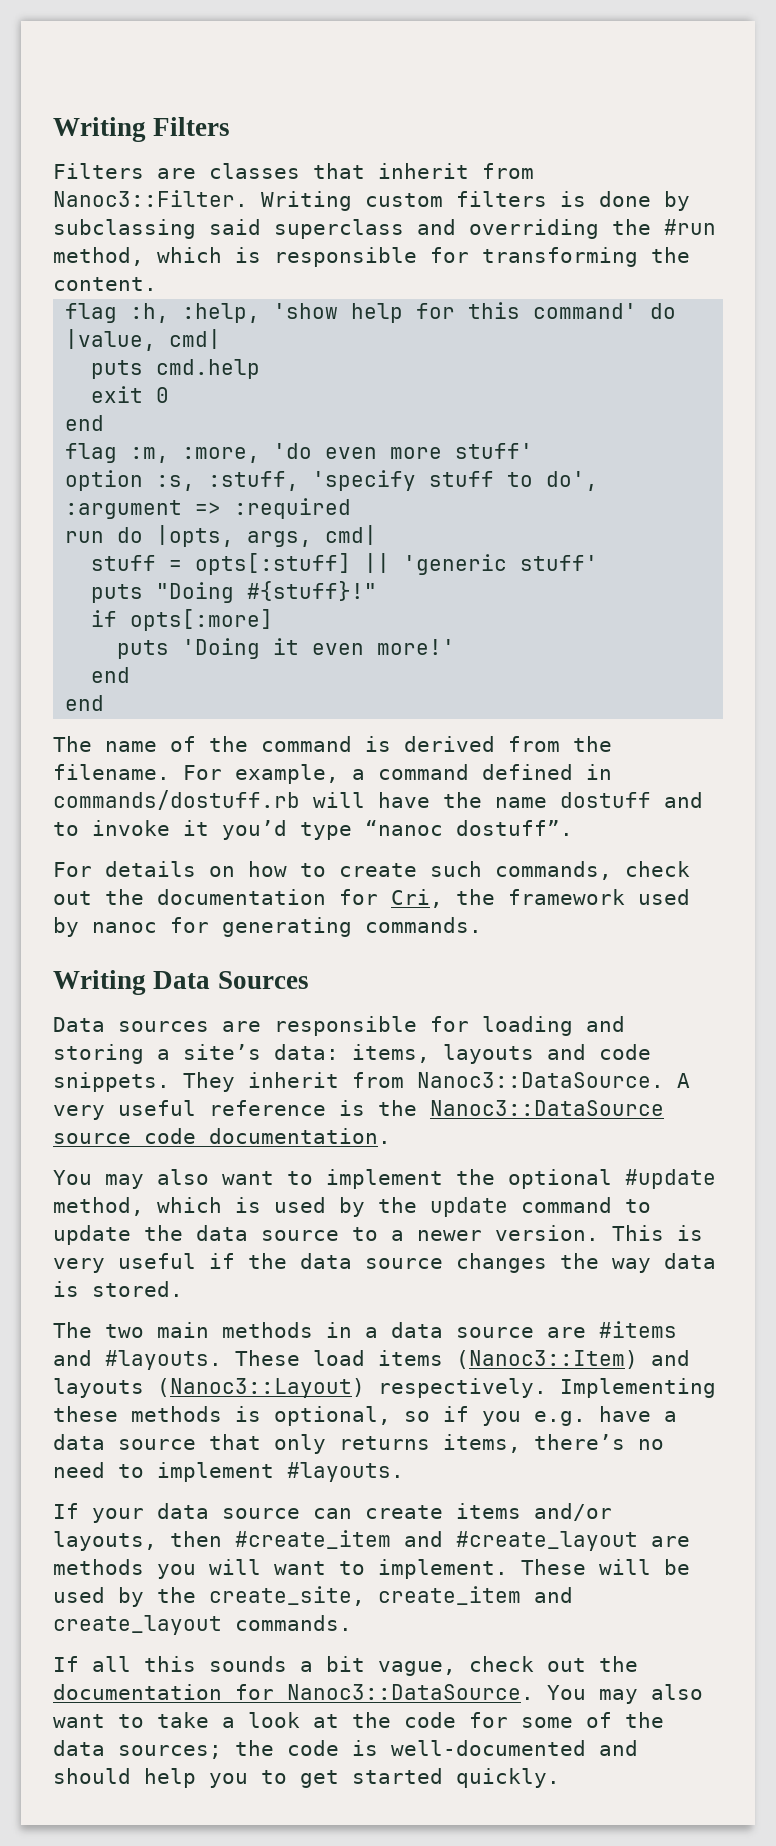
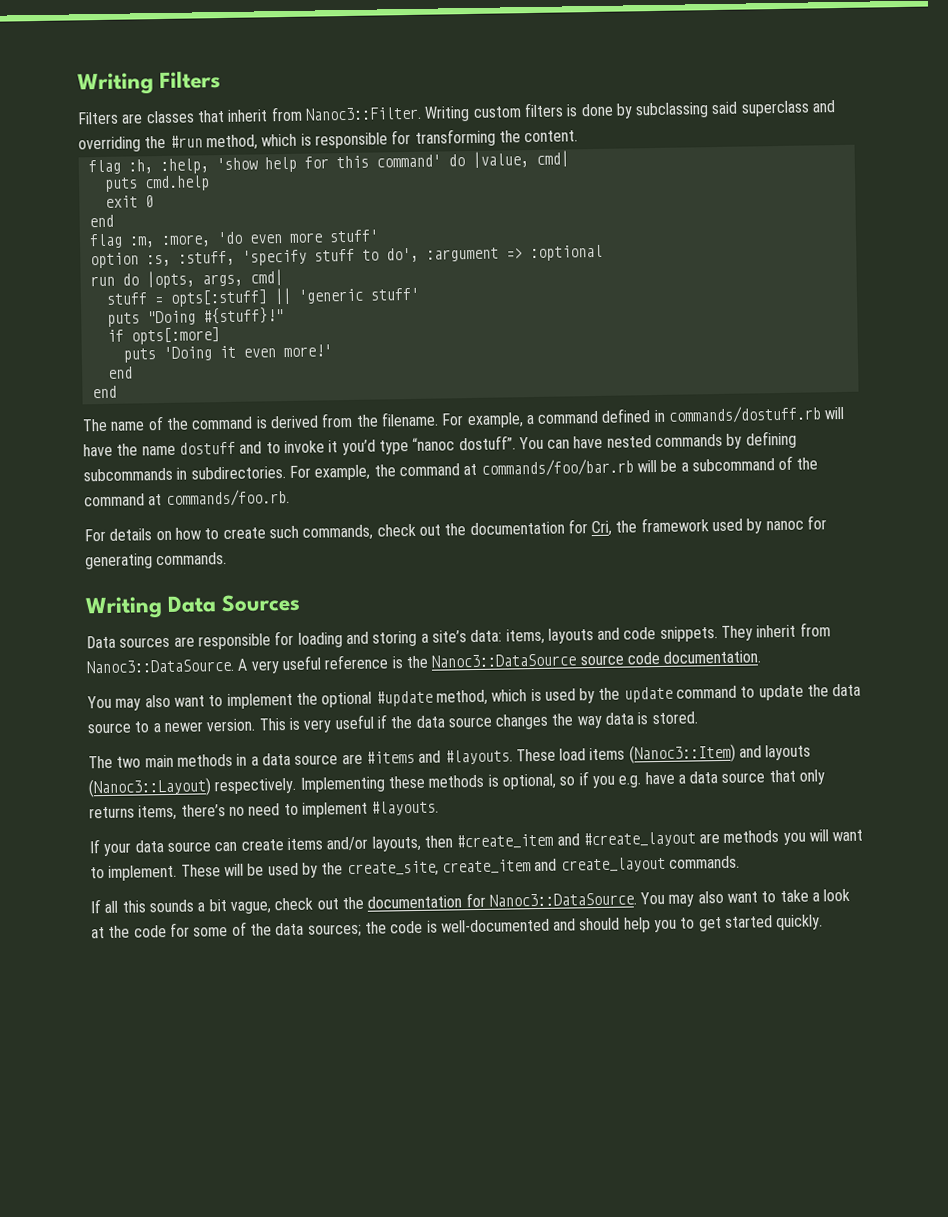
[234,498,352,519] :required -> [529,244,603,262] :optional
(573, 828) none -> [518,430,797,450] [83,455,819,482] [84,488,290,507] You can have nested commands by defining subcommands in subdirectories. For example, the command at commands/foo/bar.rb will be a subcommand of the command at commands/foo.rb.

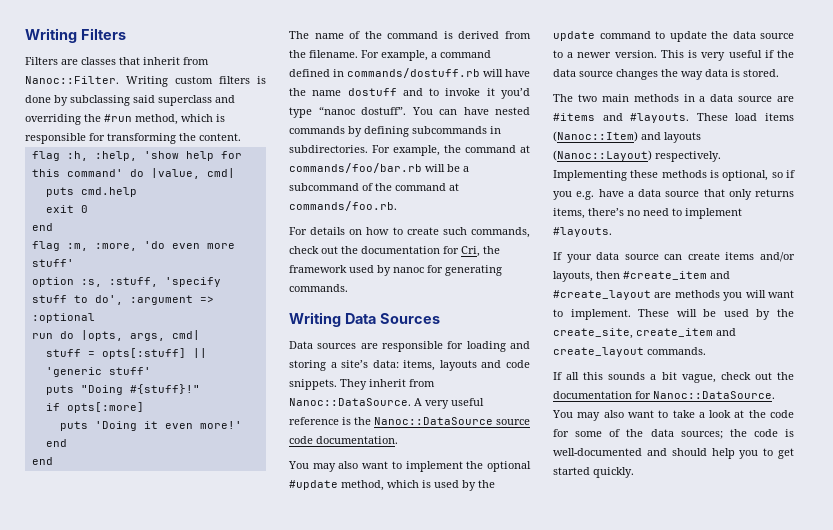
[304,106,422,121] Nanoc3::Filter. -> [25,76,119,84] Nanoc::Filter.
[86,658,234,674] Nanoc3::DataSource. -> [289,398,411,406] Nanoc::DataSource.
[431,653,577,668] Nanoc3::DataSource -> [374,417,493,425] Nanoc::DataSource
[628,743,736,764] (Nanoc3::Item) -> [553,131,638,142] (Nanoc::Item)
[88,777,211,798] (Nanoc3::Layout) -> [553,150,652,161] (Nanoc::Layout)
[488,892,637,907] Nanoc3::DataSource. -> [653,391,775,399] Nanoc::DataSource.

